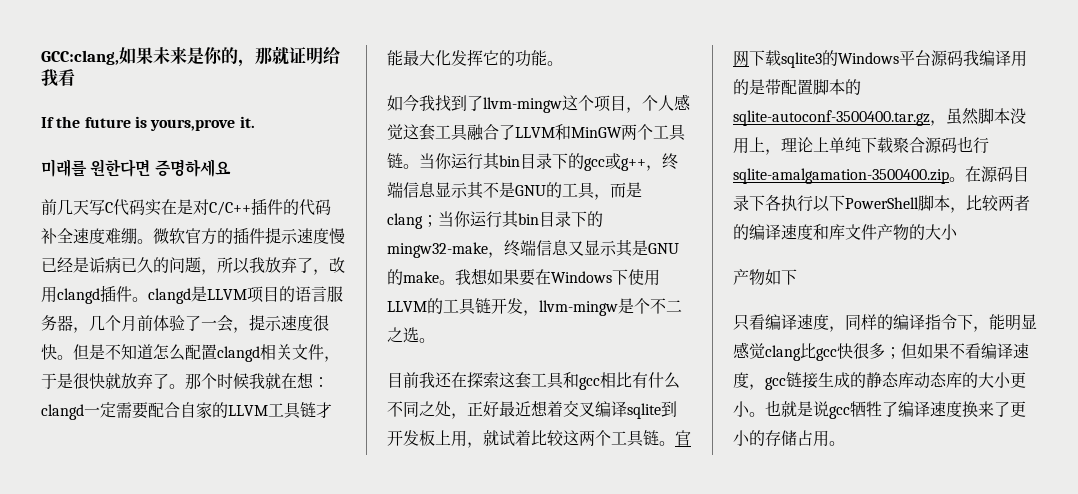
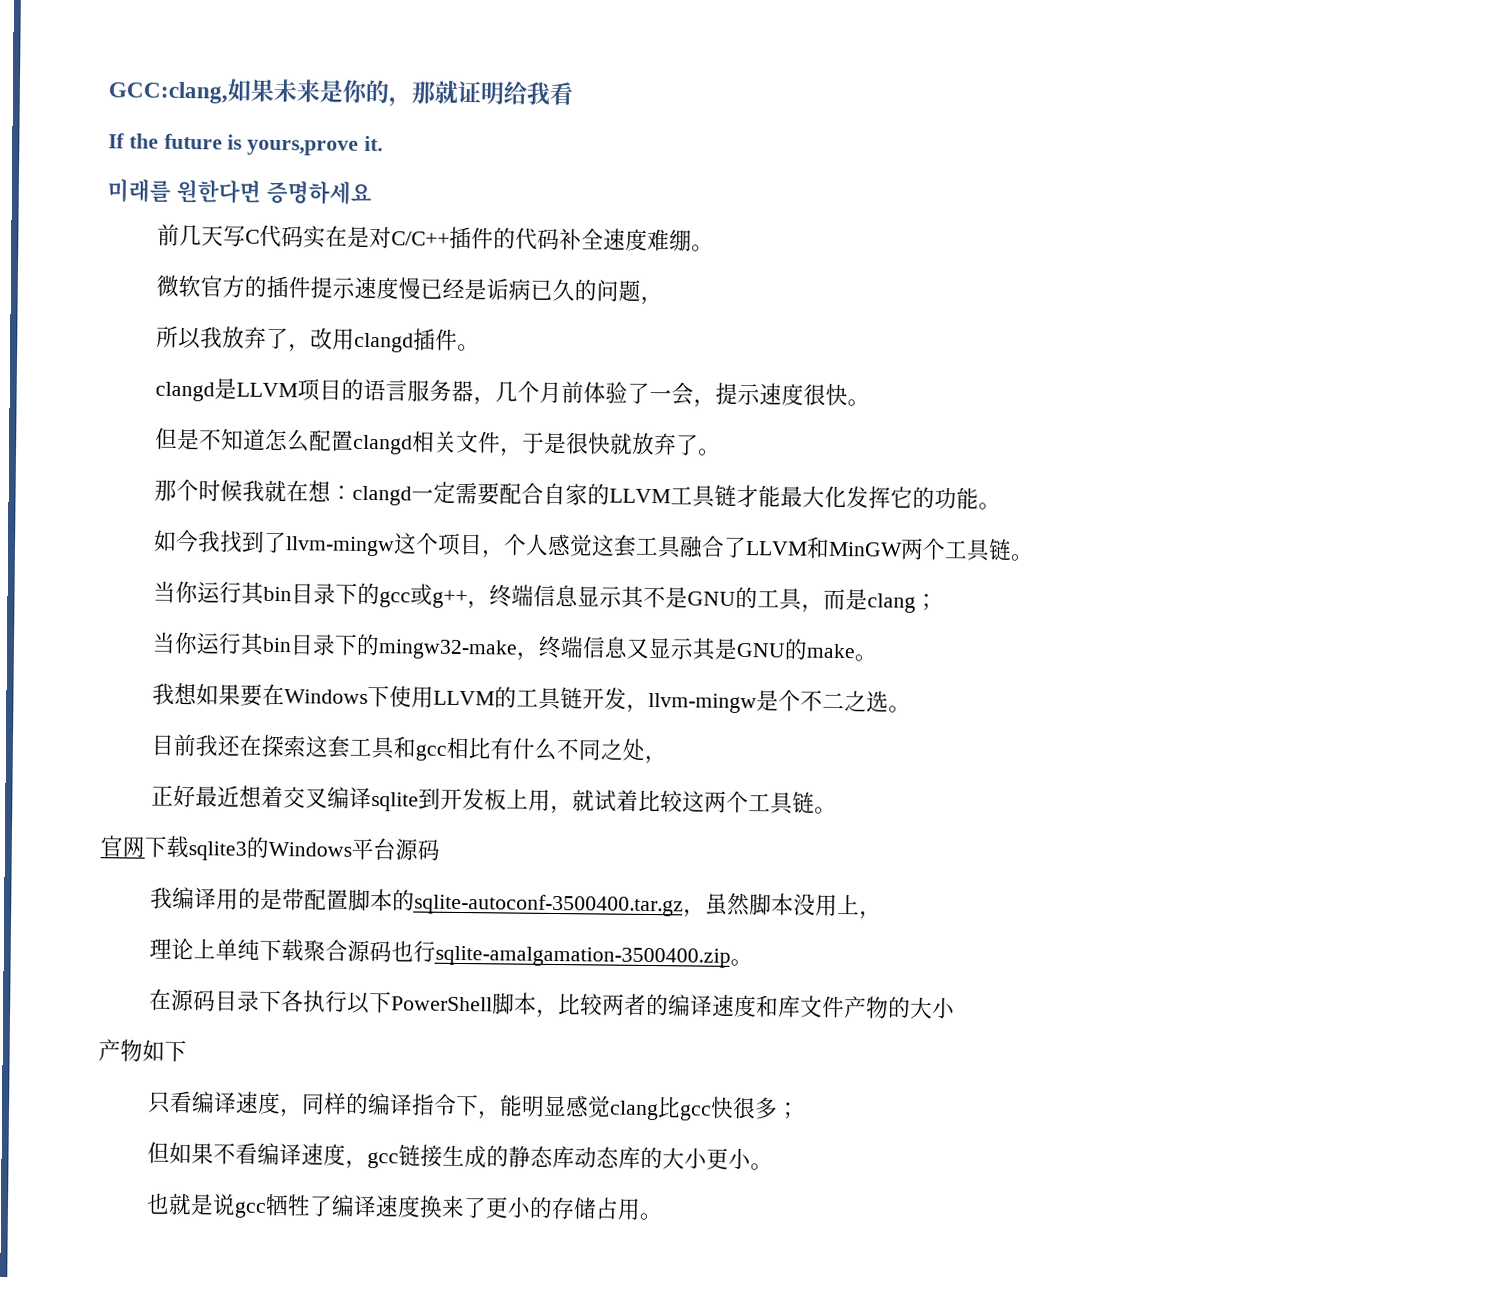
(153, 241) none -> (714, 248) //
(217, 272) none -> (663, 301) //
(148, 299) none -> (480, 347) //
(73, 357) none -> (870, 403) //
(185, 386) none -> (721, 452) //
(419, 166) none -> (1034, 557) //
(438, 221) none -> (938, 602) //
(455, 282) none -> (877, 658) //
(467, 416) none -> (667, 760) //
(675, 443) none -> (837, 810) //
(963, 58) none -> (440, 850) //
(781, 152) none -> (882, 915) //
(965, 179) none -> (753, 962) //
(901, 353) none -> (800, 1110) //
(765, 414) none -> (773, 1167) //

